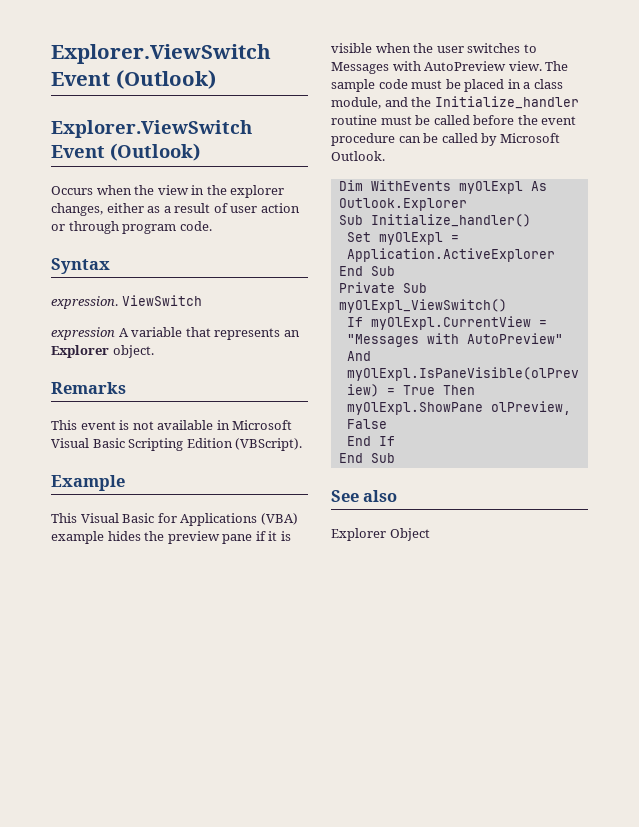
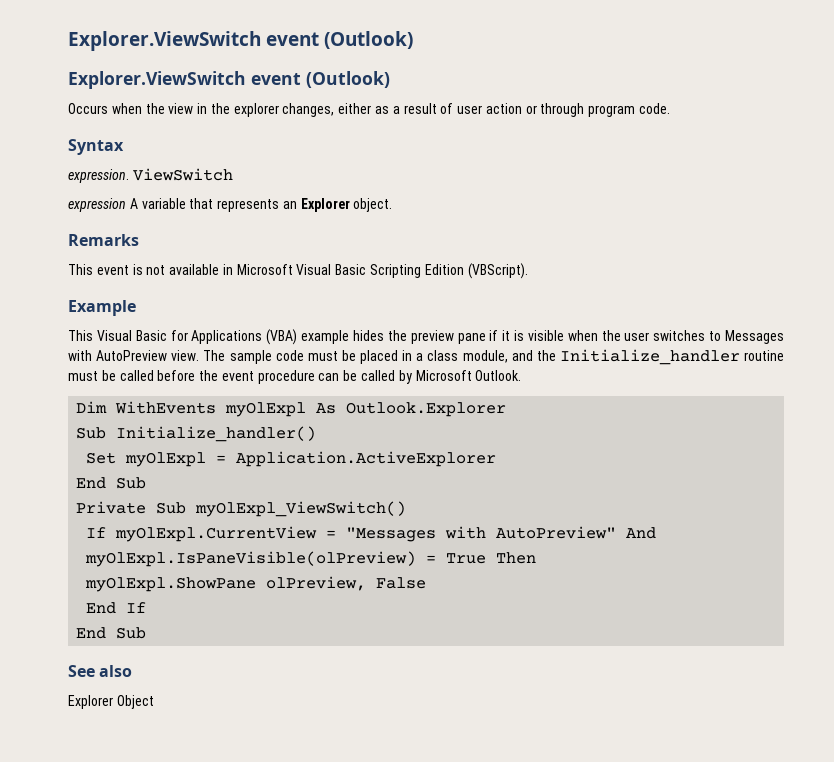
[51,44,271,64] [51,72,110,86] Explorer.ViewSwitch Event -> [68,31,320,51] Explorer.ViewSwitch event
[51,145,105,158] Event -> [251,73,301,85] event

